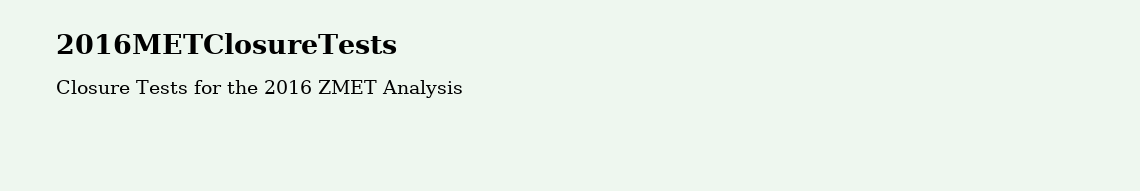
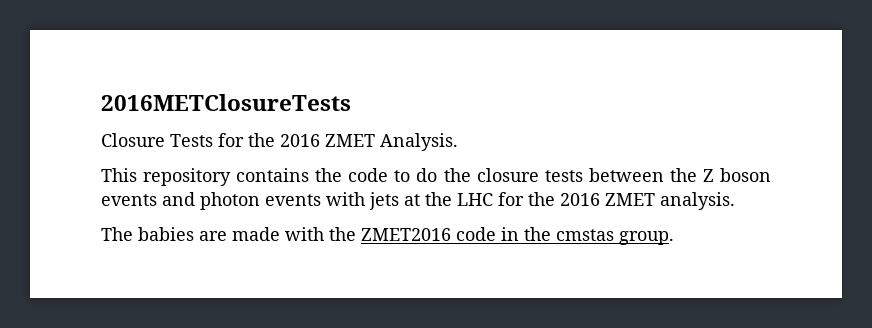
[381,80,463,98] Analysis -> [380,133,458,151] [101,168,772,186] [101,192,735,210] [101,227,674,245] Analysis. // This repository contains the code to do the closure tests between the Z boson events and photon events with jets at the LHC for the 2016 ZMET analysis. // The babies are made with the ZMET2016 code in the cmstas group.

